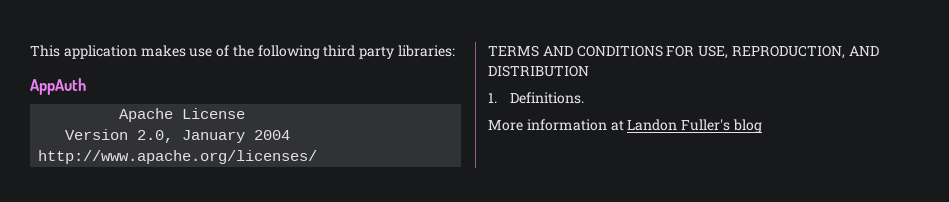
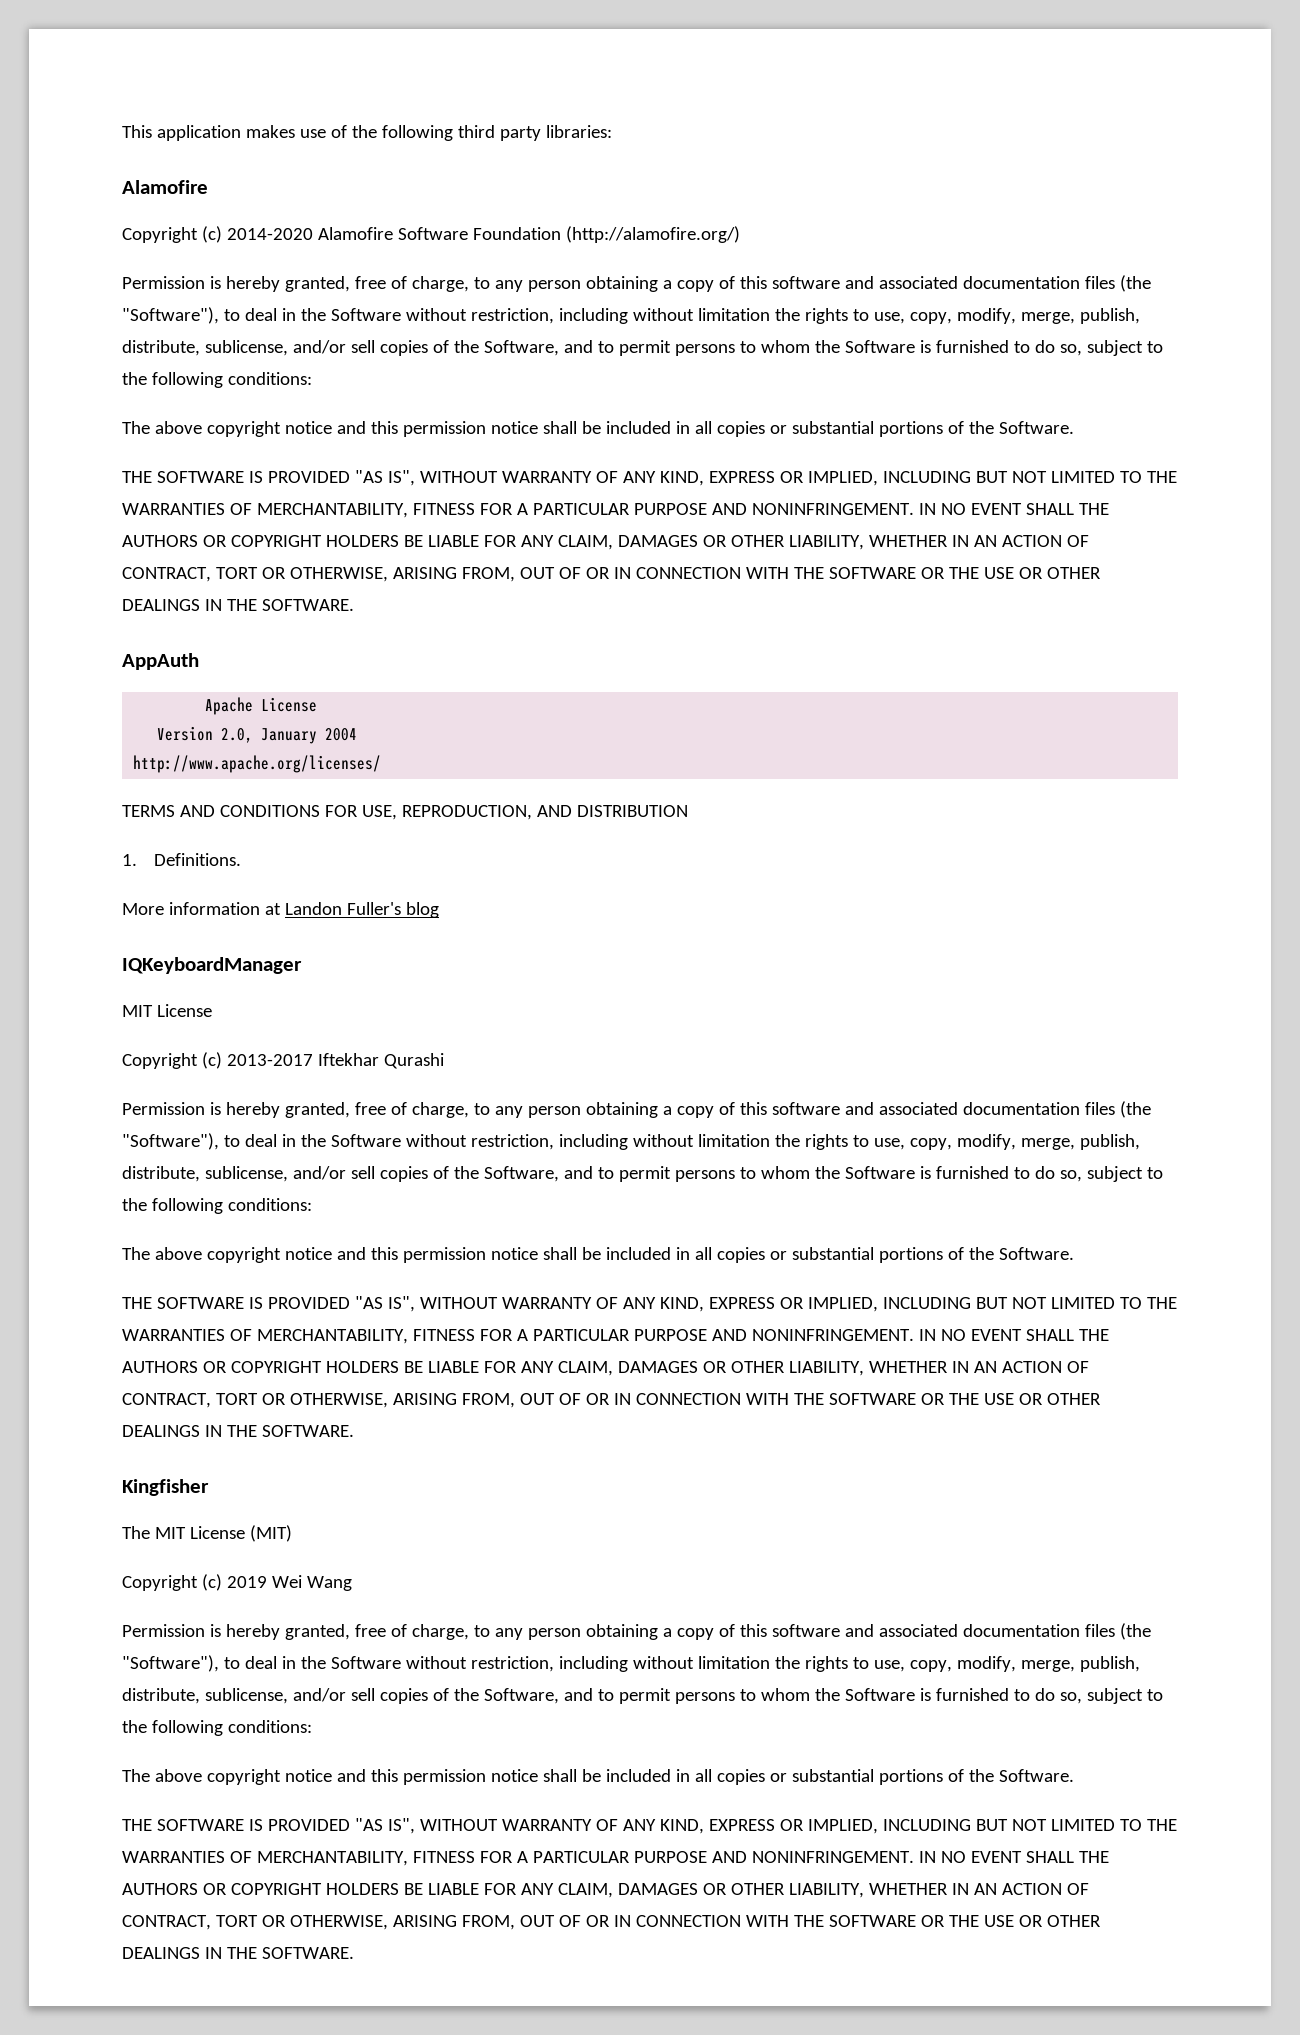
(456, 51) none -> [122,180,208,194] [122,226,740,243] [122,275,1151,292] [122,307,1140,324] [122,340,1163,356] [122,372,312,388] [122,421,1074,437] [122,470,1177,486] [122,503,1109,518] [122,535,1089,550] [122,567,1101,582] [122,599,354,611] // Alamofire // Copyright (c) 2014-2020 Alamofire Software Foundation (http://alamofire.org/) // Permission is hereby granted, free of charge, to any person obtaining a copy of this software and associated documentation files (the "Software"), to deal in the Software without restriction, including without limitation the rights to use, copy, modify, merge, publish, distribute, sublicense, and/or sell copies of the Software, and to permit persons to whom the Software is furnished to do so, subject to the following conditions: // The above copyright notice and this permission notice shall be included in all copies or substantial portions of the Software. // THE SOFTWARE IS PROVIDED "AS IS", WITHOUT WARRANTY OF ANY KIND, EXPRESS OR IMPLIED, INCLUDING BUT NOT LIMITED TO THE WARRANTIES OF MERCHANTABILITY, FITNESS FOR A PARTICULAR PURPOSE AND NONINFRINGEMENT. IN NO EVENT SHALL THE AUTHORS OR COPYRIGHT HOLDERS BE LIABLE FOR ANY CLAIM, DAMAGES OR OTHER LIABILITY, WHETHER IN AN ACTION OF CONTRACT, TORT OR OTHERWISE, ARISING FROM, OUT OF OR IN CONNECTION WITH THE SOFTWARE OR THE USE OR OTHER DEALINGS IN THE SOFTWARE.
(762, 126) none -> [122,957,302,974] [122,1004,212,1017] [122,1052,444,1069] [122,1101,1151,1118] [122,1133,1140,1150] [122,1166,1163,1182] [122,1198,312,1214] [122,1247,1074,1263] [122,1296,1177,1312] [122,1329,1109,1344] [122,1361,1089,1376] [122,1393,1101,1408] [122,1425,354,1437] [122,1479,209,1496] [122,1525,292,1542] [122,1574,352,1591] [122,1623,1151,1640] [122,1655,1140,1672] [122,1688,1163,1704] [122,1720,312,1736] [122,1769,1074,1785] [122,1818,1177,1834] [122,1851,1109,1866] [122,1883,1089,1898] [122,1915,1101,1930] [122,1947,354,1959] // IQKeyboardManager // MIT License // Copyright (c) 2013-2017 Iftekhar Qurashi // Permission is hereby granted, free of charge, to any person obtaining a copy of this software and associated documentation files (the "Software"), to deal in the Software without restriction, including without limitation the rights to use, copy, modify, merge, publish, distribute, sublicense, and/or sell copies of the Software, and to permit persons to whom the Software is furnished to do so, subject to the following conditions: // The above copyright notice and this permission notice shall be included in all copies or substantial portions of the Software. // THE SOFTWARE IS PROVIDED "AS IS", WITHOUT WARRANTY OF ANY KIND, EXPRESS OR IMPLIED, INCLUDING BUT NOT LIMITED TO THE WARRANTIES OF MERCHANTABILITY, FITNESS FOR A PARTICULAR PURPOSE AND NONINFRINGEMENT. IN NO EVENT SHALL THE AUTHORS OR COPYRIGHT HOLDERS BE LIABLE FOR ANY CLAIM, DAMAGES OR OTHER LIABILITY, WHETHER IN AN ACTION OF CONTRACT, TORT OR OTHERWISE, ARISING FROM, OUT OF OR IN CONNECTION WITH THE SOFTWARE OR THE USE OR OTHER DEALINGS IN THE SOFTWARE. // Kingfisher // The MIT License (MIT) // Copyright (c) 2019 Wei Wang // Permission is hereby granted, free of charge, to any person obtaining a copy of this software and associated documentation files (the "Software"), to deal in the Software without restriction, including without limitation the rights to use, copy, modify, merge, publish, distribute, sublicense, and/or sell copies of the Software, and to permit persons to whom the Software is furnished to do so, subject to the following conditions: // The above copyright notice and this permission notice shall be included in all copies or substantial portions of the Software. // THE SOFTWARE IS PROVIDED "AS IS", WITHOUT WARRANTY OF ANY KIND, EXPRESS OR IMPLIED, INCLUDING BUT NOT LIMITED TO THE WARRANTIES OF MERCHANTABILITY, FITNESS FOR A PARTICULAR PURPOSE AND NONINFRINGEMENT. IN NO EVENT SHALL THE AUTHORS OR COPYRIGHT HOLDERS BE LIABLE FOR ANY CLAIM, DAMAGES OR OTHER LIABILITY, WHETHER IN AN ACTION OF CONTRACT, TORT OR OTHERWISE, ARISING FROM, OUT OF OR IN CONNECTION WITH THE SOFTWARE OR THE USE OR OTHER DEALINGS IN THE SOFTWARE.

